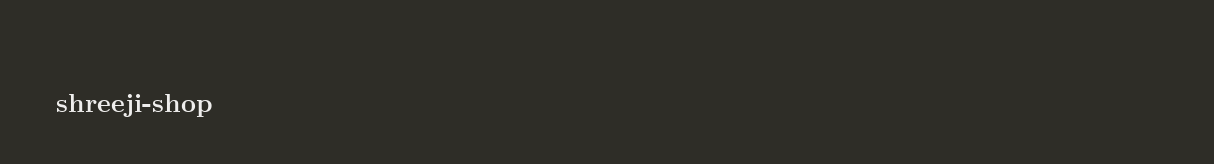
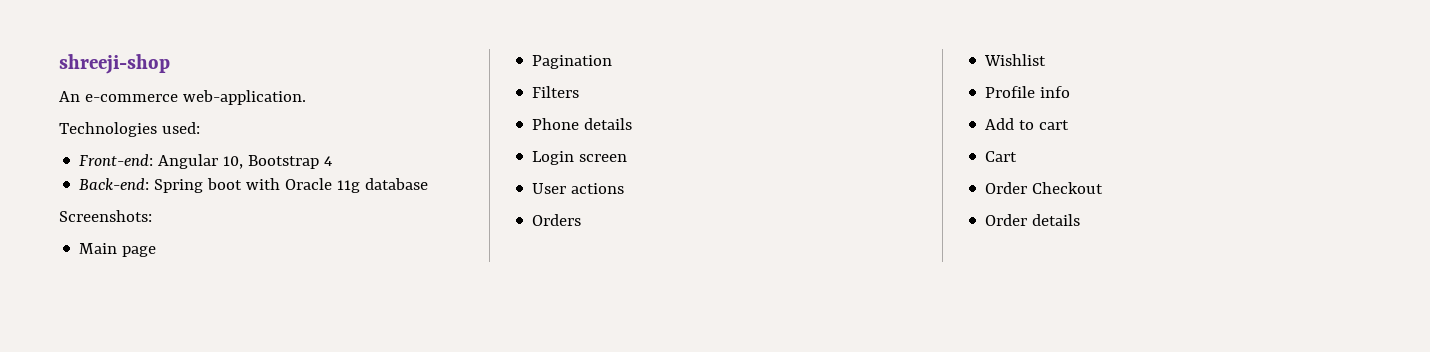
(213, 105) none -> [59,90,306,105] [59,122,200,137] [79,154,333,169] [79,178,429,193] [59,210,152,222] [79,243,157,257] [532,55,613,69] [532,86,580,98] [532,118,633,130] [532,151,628,165] [532,183,625,194] [532,214,582,226] [984,54,1047,66] [985,86,1071,98] [985,118,1070,130] [985,151,1018,162] [985,182,1104,194] [985,214,1081,226] // An e-commerce web-application. // Technologies used: // Front-end: Angular 10, Bootstrap 4 // Back-end: Spring boot with Oracle 11g database // Screenshots: // Main page // Pagination // Filters // Phone details // Login screen // User actions // Orders // Wishlist // Profile info // Add to cart // Cart // Order Checkout // Order details

